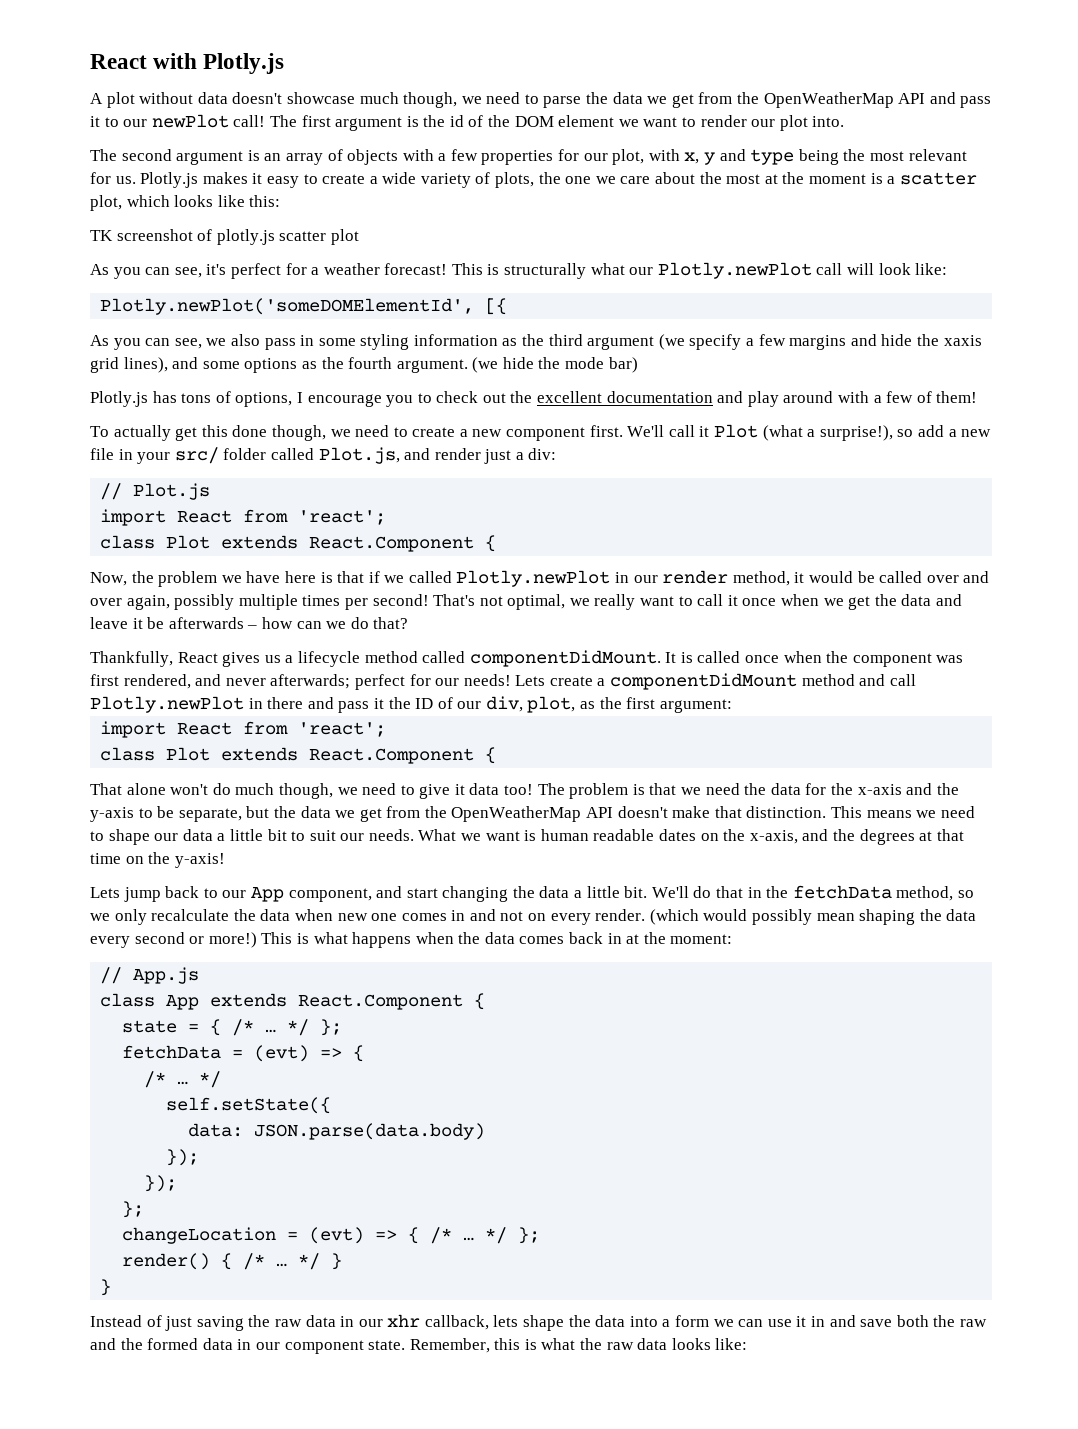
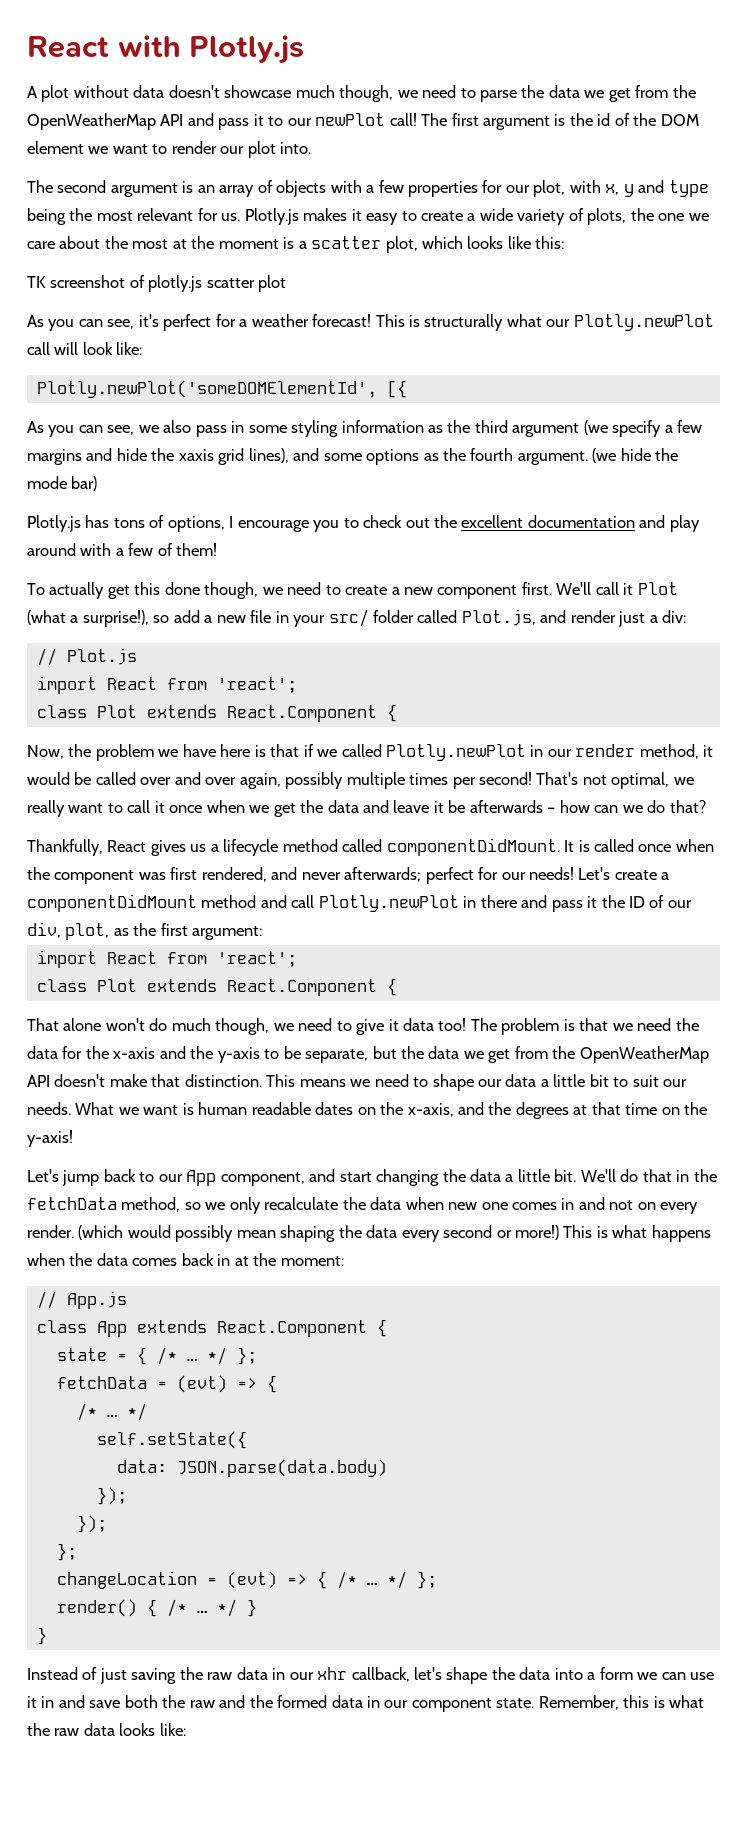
[515,675,546,686] Lets -> [578,867,611,880] Let's
[90,887,120,898] Lets -> [27,1169,59,1182] Let's
[493,1315,519,1327] lets -> [414,1667,443,1680] let's

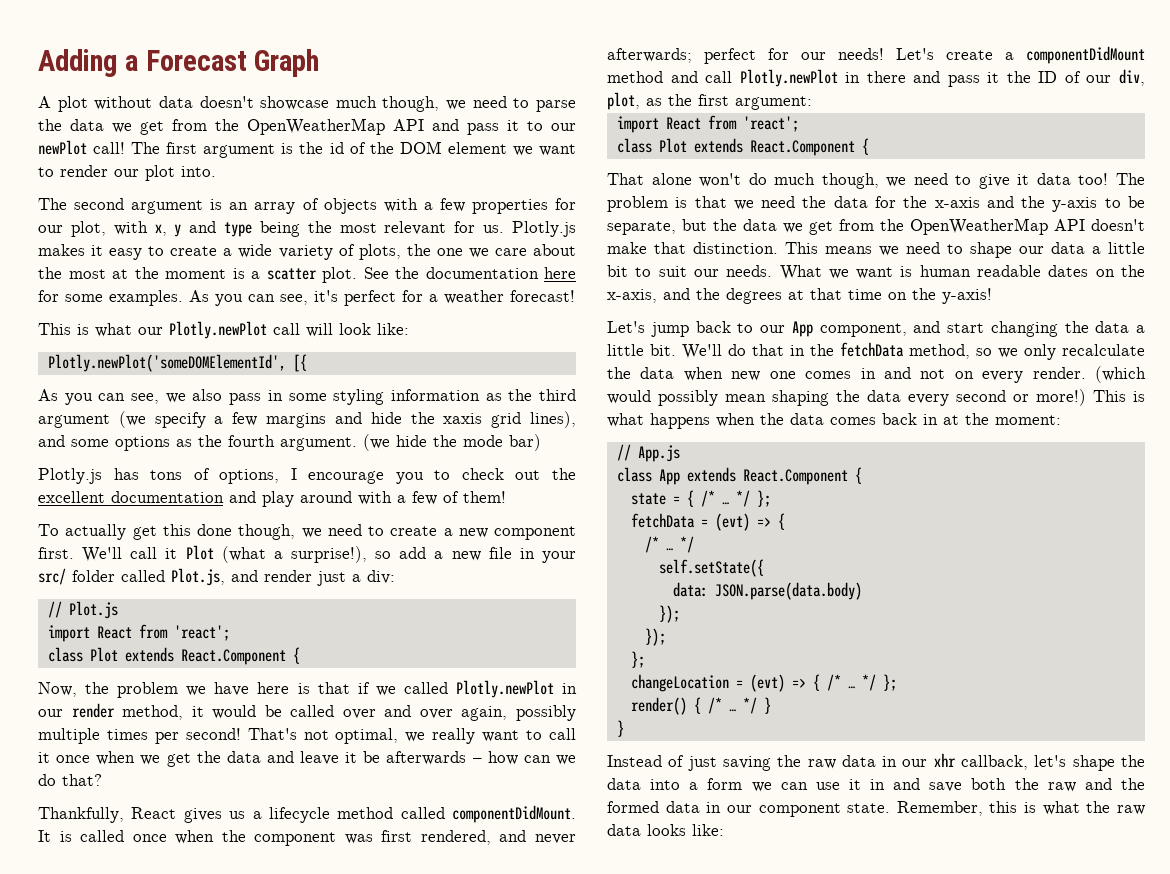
[27,35,304,64] React with Plotly.js -> [38,49,320,77] Adding a Forecast Graph
[385,236,565,253] [27,275,287,292] plot, which looks like this: // TK screenshot of plotly.js scatter plot // -> [322,267,576,283] [38,290,183,306] plot. See the documentation here for some examples.
[375,314,504,331] This is structurally -> [38,323,89,335] // This is

